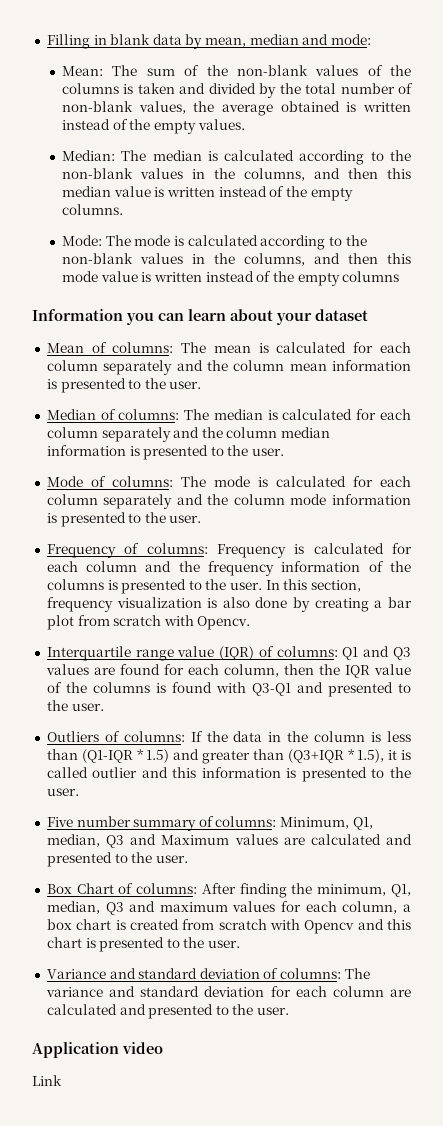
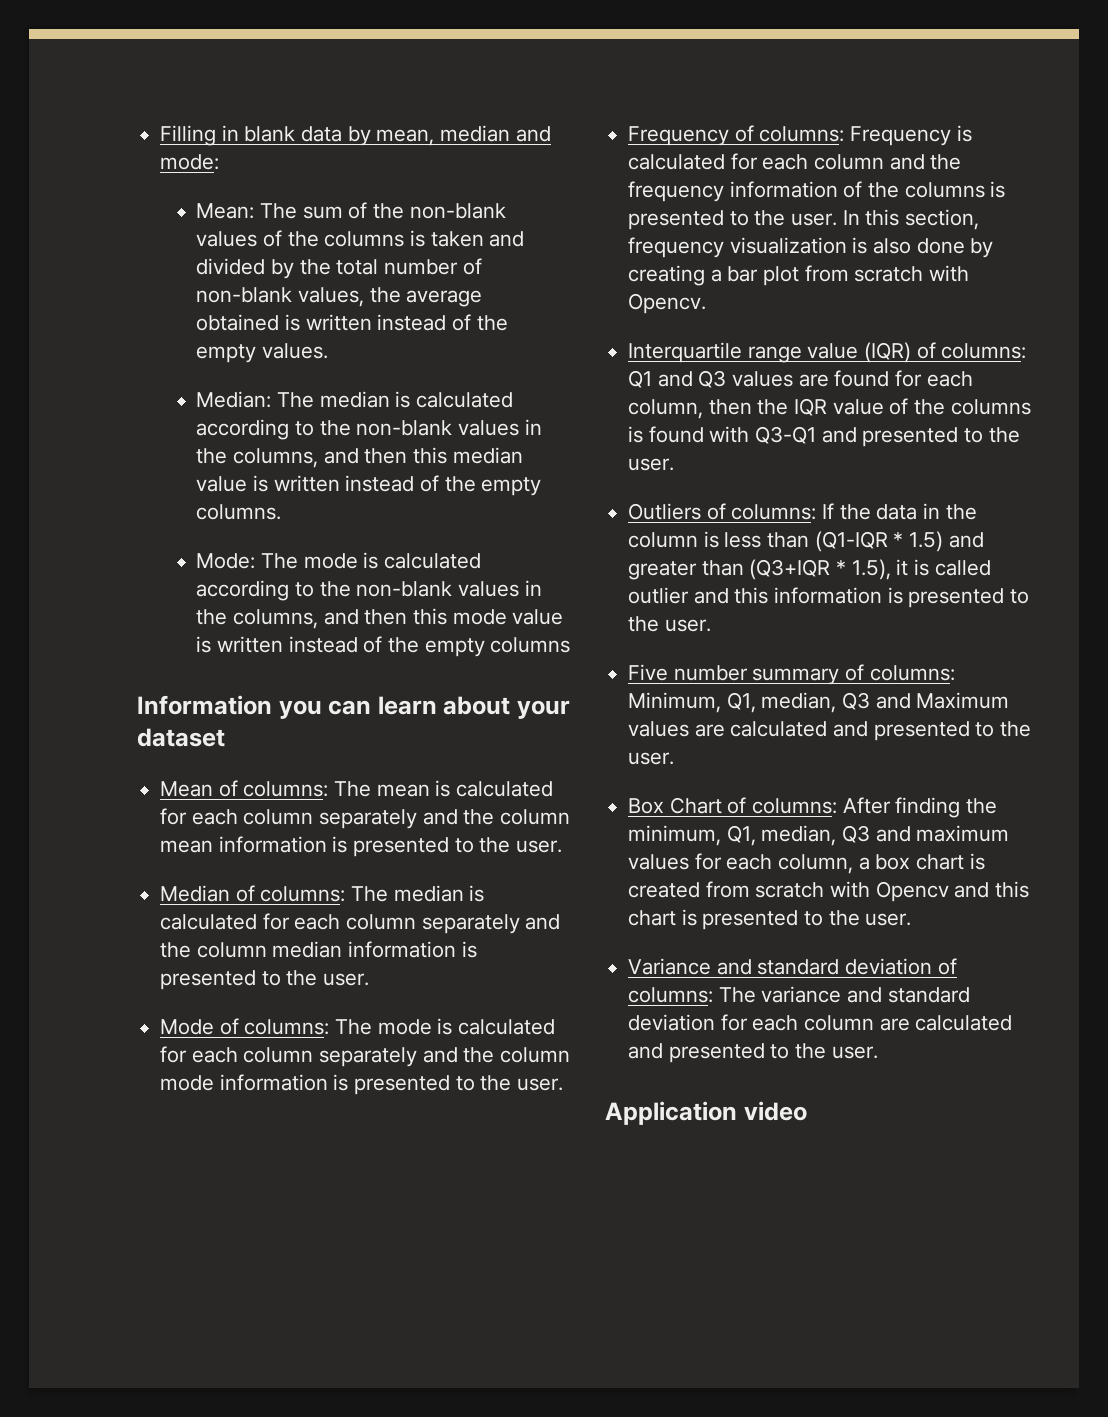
[32,1075,62,1086] // Link -> (807, 1111) none

